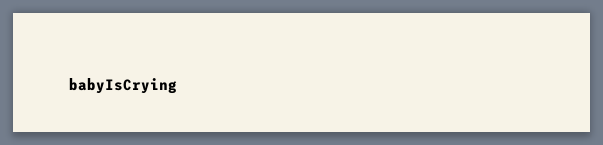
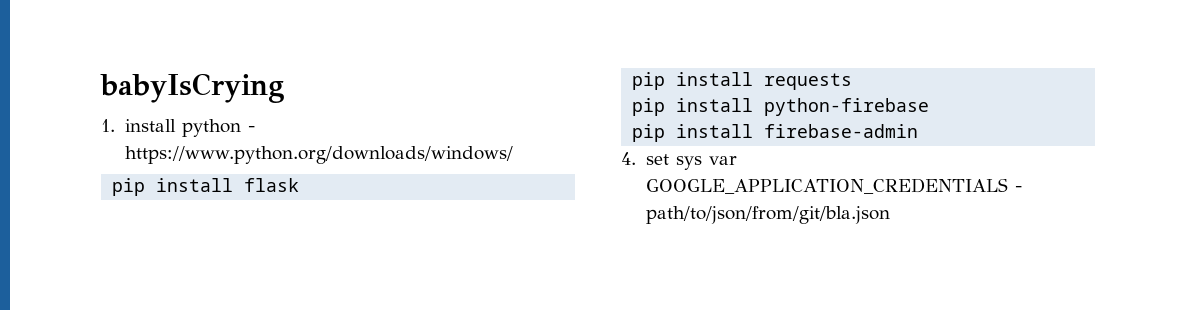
(177, 86) none -> [101,119,255,137] [124,146,514,164] [112,178,300,196] [632,72,853,90] [632,98,930,116] [632,124,919,142] [621,152,737,170] [645,178,1023,194] [645,206,890,224] // 1. install python - https://www.python.org/downloads/windows/ // pip install flask // pip install requests // pip install python-firebase // pip install firebase-admin // 4. set sys var GOOGLE_APPLICATION_CREDENTIALS - path/to/json/from/git/bla.json

